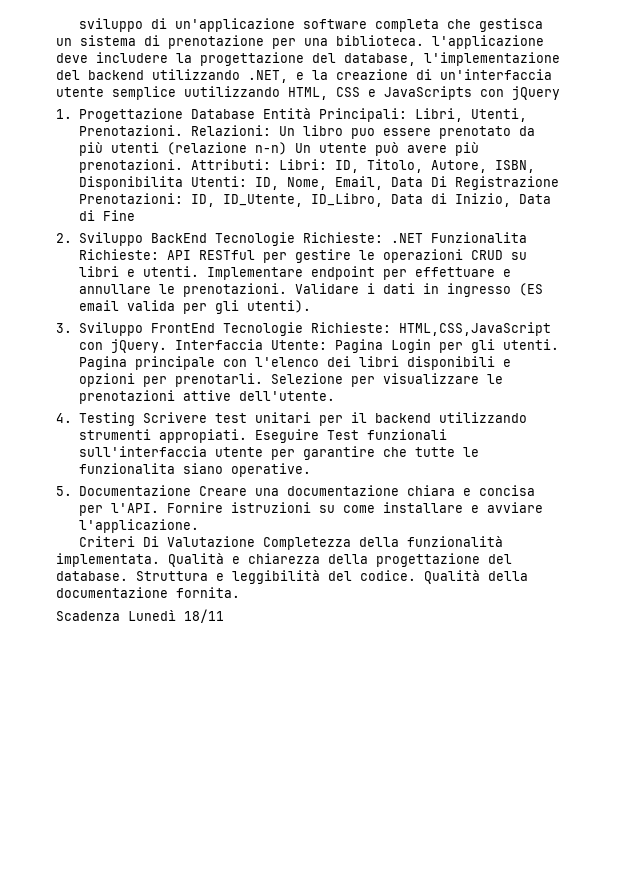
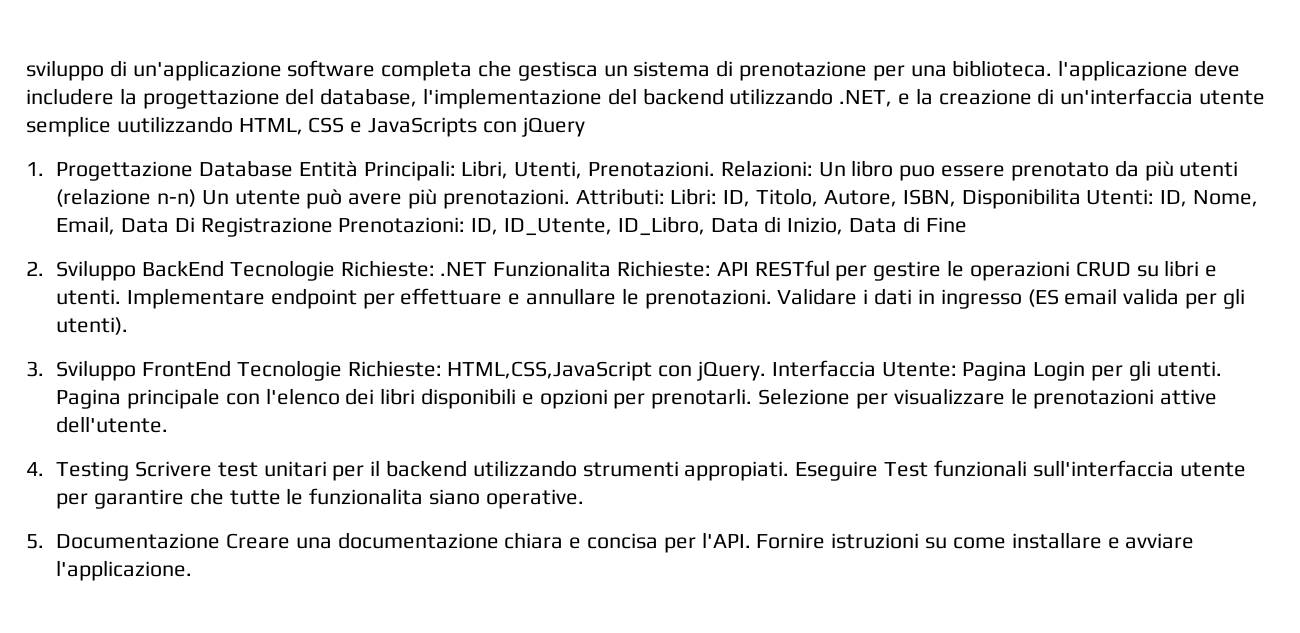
[78,536,503,550] [56,553,512,567] [56,570,528,584] [56,587,240,598] [56,609,224,623] // Criteri Di Valutazione Completezza della funzionalità implementata. Qualità e chiarezza della progettazione del database. Struttura e leggibilità del codice. Qualità della documentazione fornita. // Scadenza Lunedì 18/11 -> (193, 570) none

